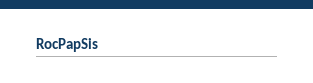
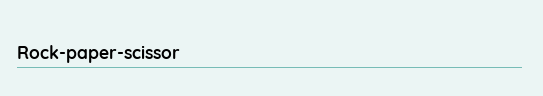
[36,38,98,52] RocPapSis -> [17,45,180,63] Rock-paper-scissor

